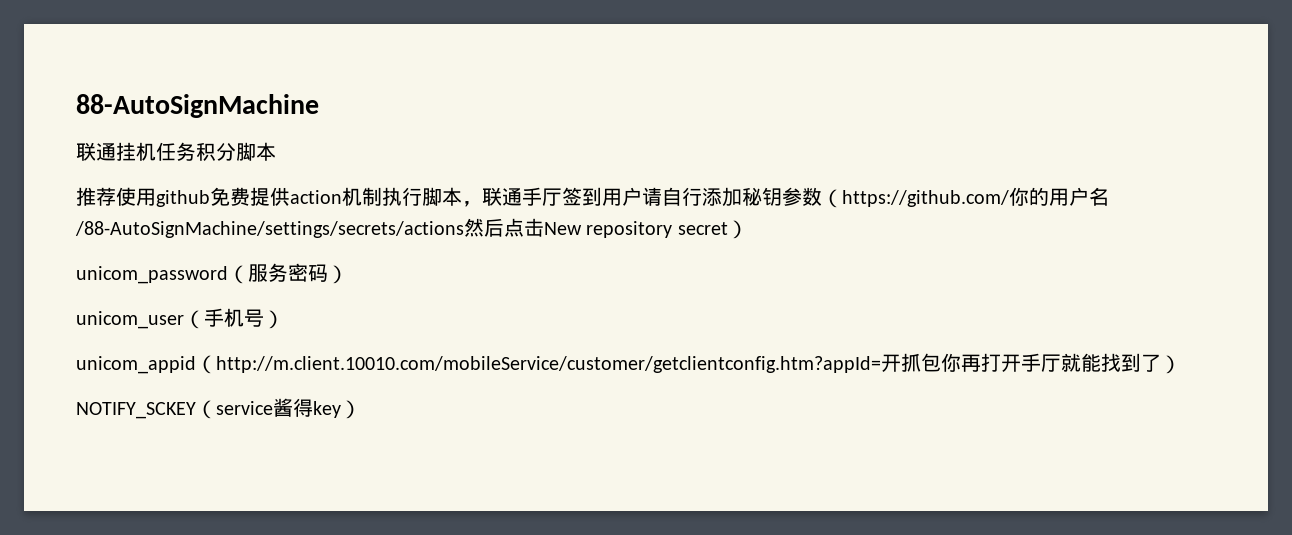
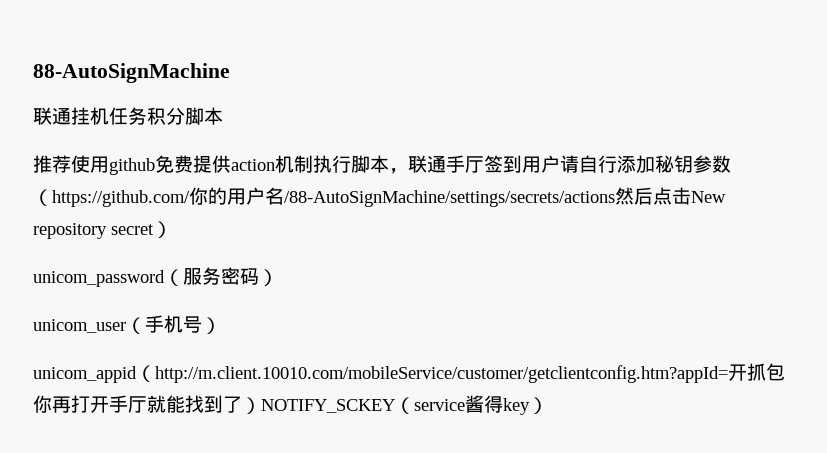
(1181, 364) // -> (261, 405) none

